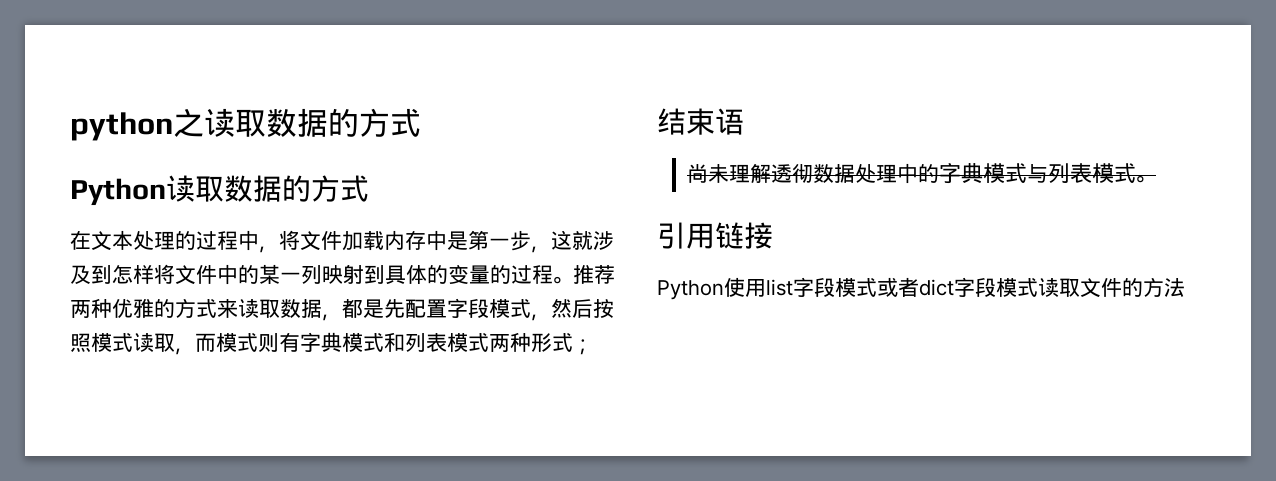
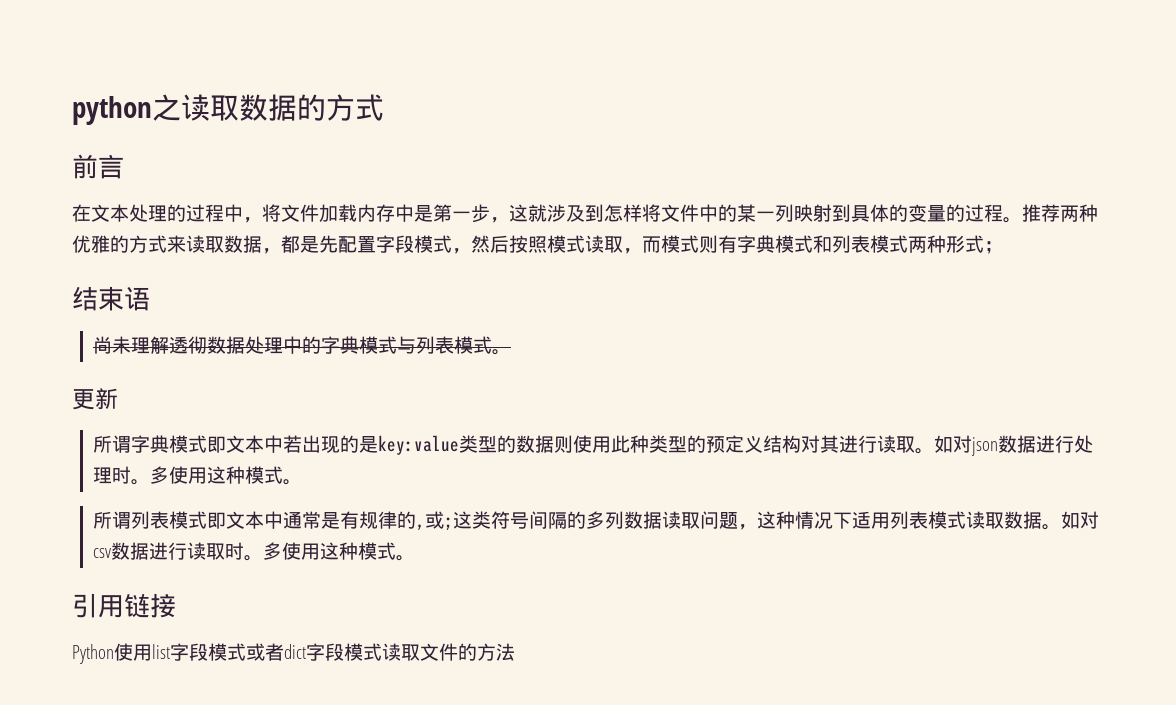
[70,175,369,206] Python读取数据的方式 -> [72,154,124,179] 前言
(1157, 179) none -> [72,388,118,410] [93,435,1094,456] [93,466,303,485] [93,511,1100,531] [93,542,416,561] // 更新 // 所谓字典模式即文本中若出现的是key:value类型的数据则使用此种类型的预定义结构对其进行读取。如对json数据进行处理时。多使用这种模式。 // 所谓列表模式即文本中通常是有规律的,或;这类符号间隔的多列数据读取问题，这种情况下适用列表模式读取数据。如对csv数据进行读取时。多使用这种模式。

